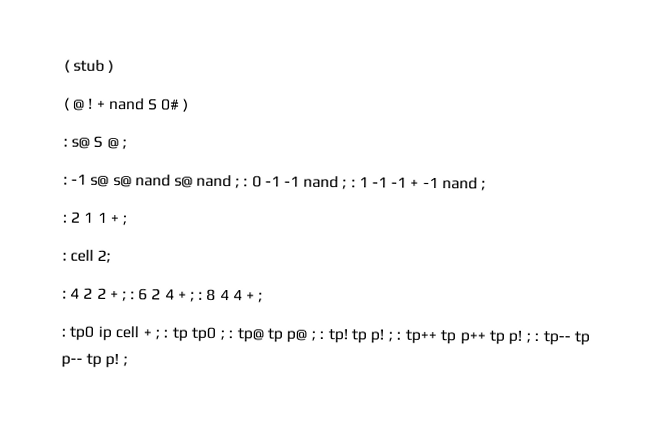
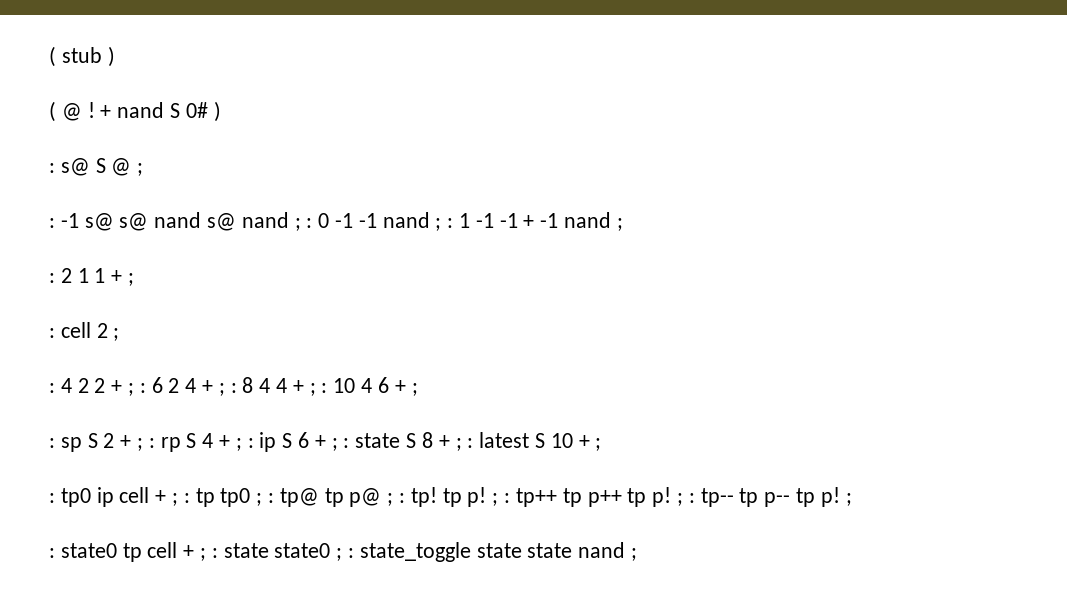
[97,249,112,263] 2; -> [96,323,120,341] 2 ;
(264, 297) none -> [321,377,418,396] [49,432,602,452] : 10 4 6 + ; // : sp S 2 + ; : rp S 4 + ; : ip S 6 + ; : state S 8 + ; : latest S 10 + ;
(128, 361) none -> [49,542,638,562] // : state0 tp cell + ; : state state0 ; : state_toggle state state nand ;

